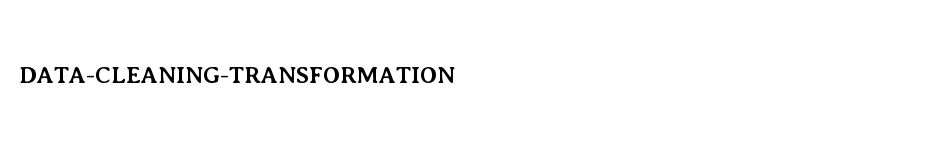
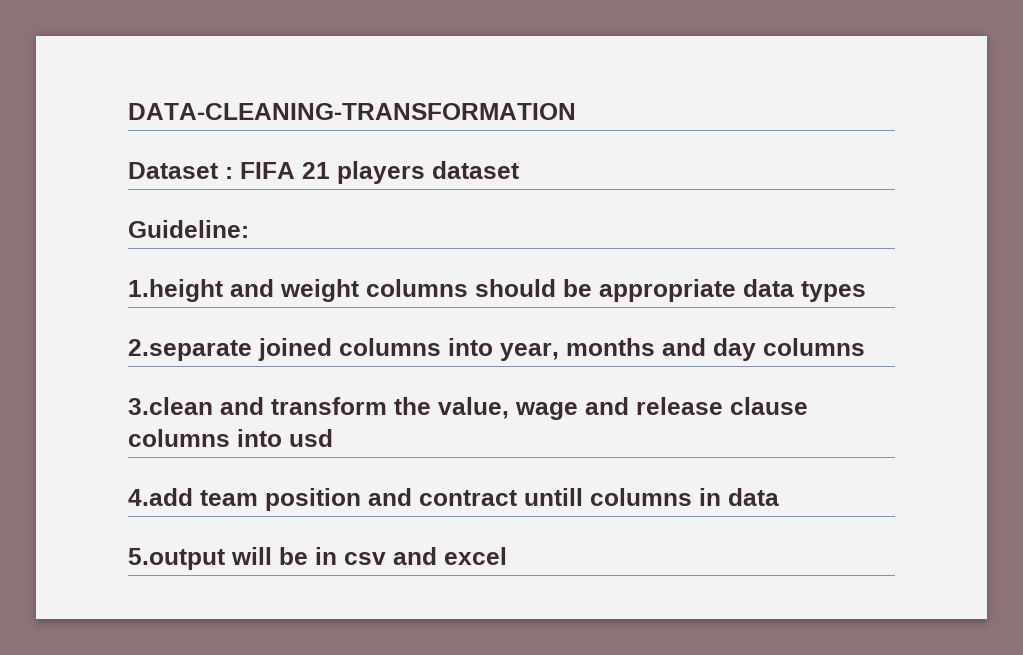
(455, 75) none -> [128,161,519,184] [128,220,249,238] [128,279,866,302] [128,338,865,361] [128,397,808,420] [128,429,333,447] [128,488,779,511] [128,547,507,570] // Dataset : FIFA 21 players dataset // Guideline: // 1.height and weight columns should be appropriate data types // 2.separate joined columns into year, months and day columns // 3.clean and transform the value, wage and release clause columns into usd // 4.add team position and contract untill columns in data // 5.output will be in csv and excel

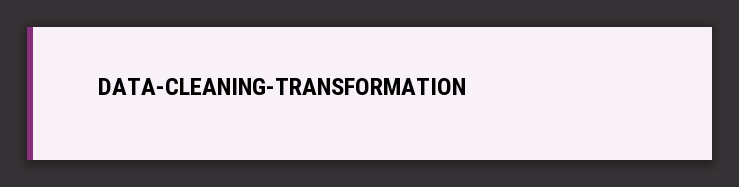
[128,161,519,184] [128,220,249,238] [128,279,866,302] [128,338,865,361] [128,397,808,420] [128,429,333,447] [128,488,779,511] [128,547,507,570] // Dataset : FIFA 21 players dataset // Guideline: // 1.height and weight columns should be appropriate data types // 2.separate joined columns into year, months and day columns // 3.clean and transform the value, wage and release clause columns into usd // 4.add team position and contract untill columns in data // 5.output will be in csv and excel -> (466, 86) none

